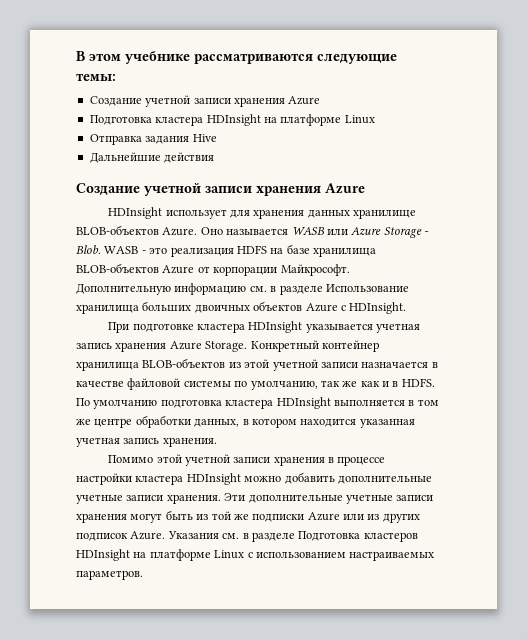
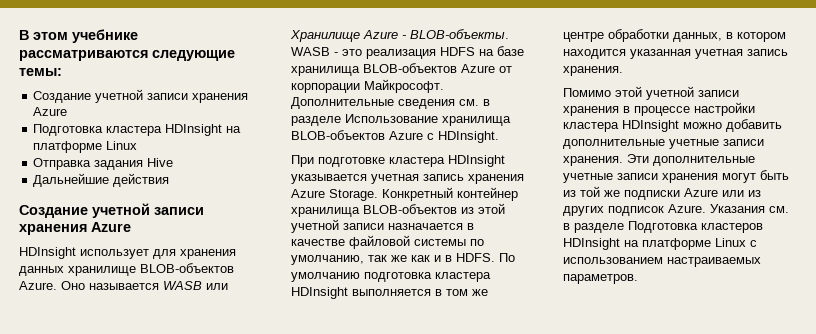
[351,227,429,238] [76,245,101,254] Azure Storage - Blob. -> [290,29,509,42] Хранилище Azure - BLOB-объекты.
[76,283,247,295] Дополнительную информацию -> [291,97,455,109] Дополнительные сведения
[142,301,303,313] больших двоичных объектов -> [291,130,385,140] BLOB-объектов

